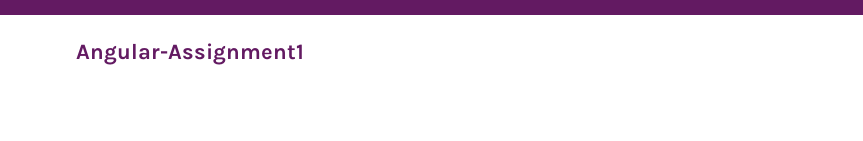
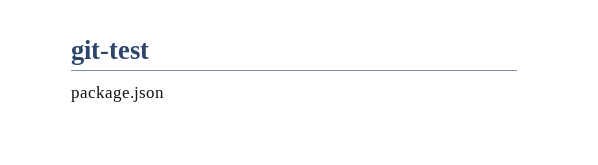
[76,43,304,65] Angular-Assignment1 -> [71,40,149,65] [71,86,164,102] git-test // package.json

